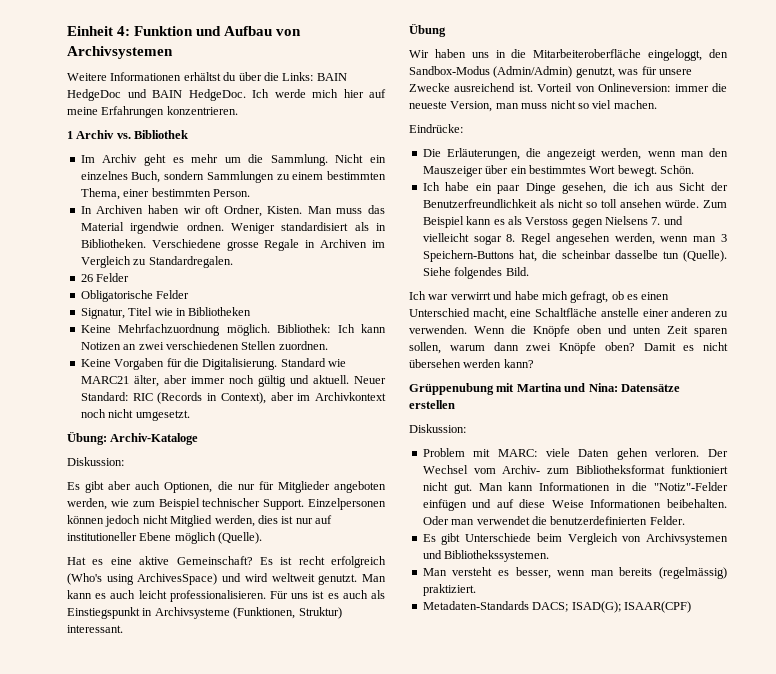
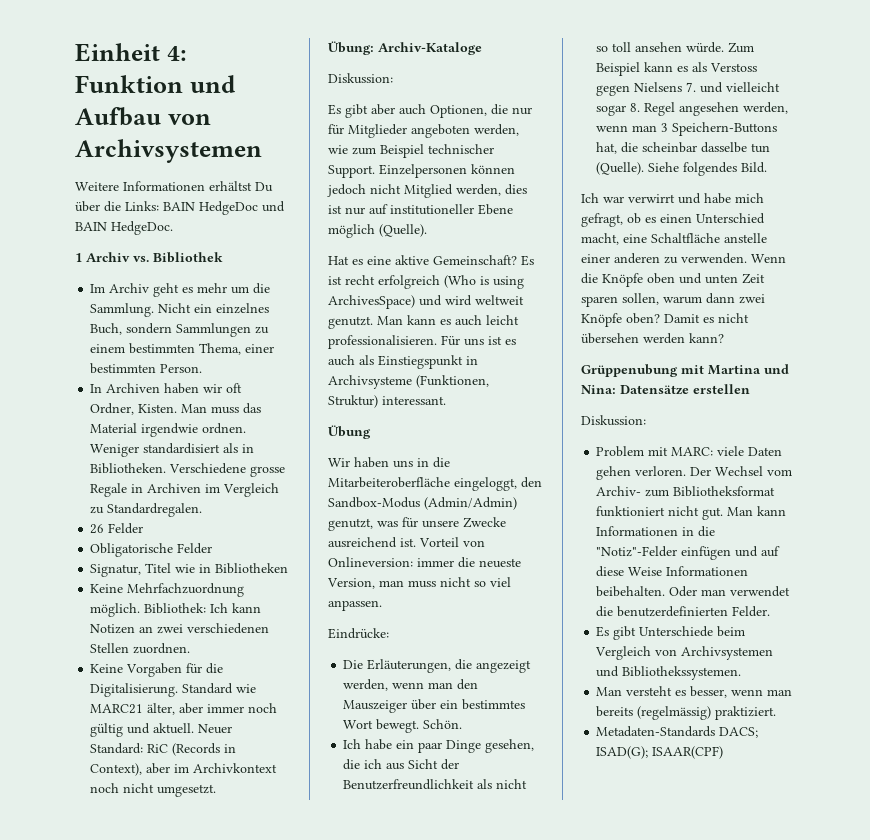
[223,72,237,81] du -> [255,182,273,192] Du
[252,89,386,98] [67,106,238,118] Ich werde mich hier auf meine Erfahrungen konzentrieren. -> (173, 228) none
[132,393,153,401] RIC -> [147,744,169,753] RiC
[67,573,102,585] (Who's -> [444,275,489,288] (Who is
[613,100,657,109] machen. -> [328,600,382,611] anpassen.

